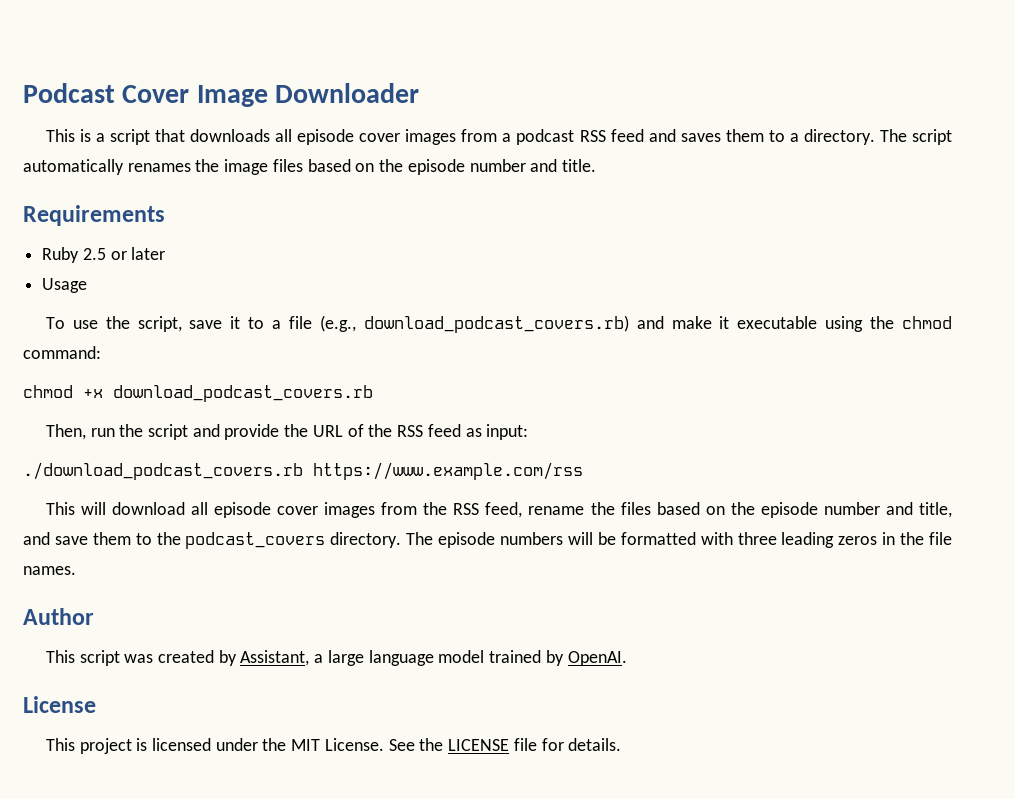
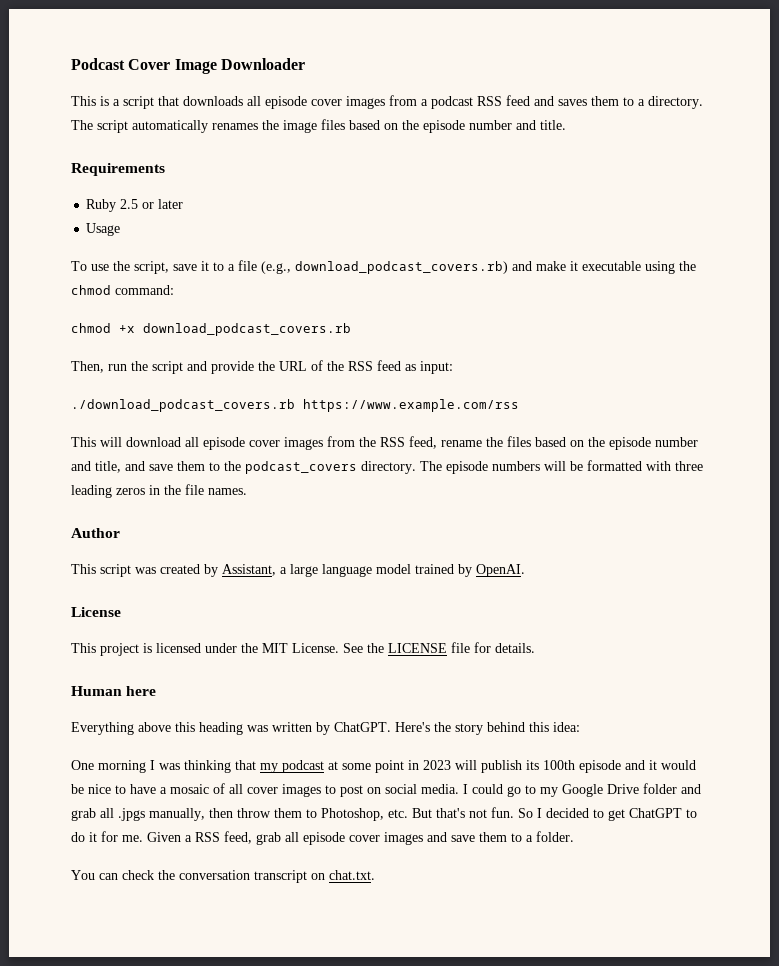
(622, 744) none -> [71,686,157,696] [71,722,580,735] [71,760,696,773] [71,783,701,797] [71,807,697,821] [71,831,574,845] [71,870,375,883] // Human here // Everything above this heading was written by ChatGPT. Here's the story behind this idea: // One morning I was thinking that my podcast at some point in 2023 will publish its 100th episode and it would be nice to have a mosaic of all cover images to post on social media. I could go to my Google Drive folder and grab all .jpgs manually, then throw them to Photoshop, etc. But that's not fun. So I decided to get ChatGPT to do it for me. Given a RSS feed, grab all episode cover images and save them to a folder. // You can check the conversation transcript on chat.txt.

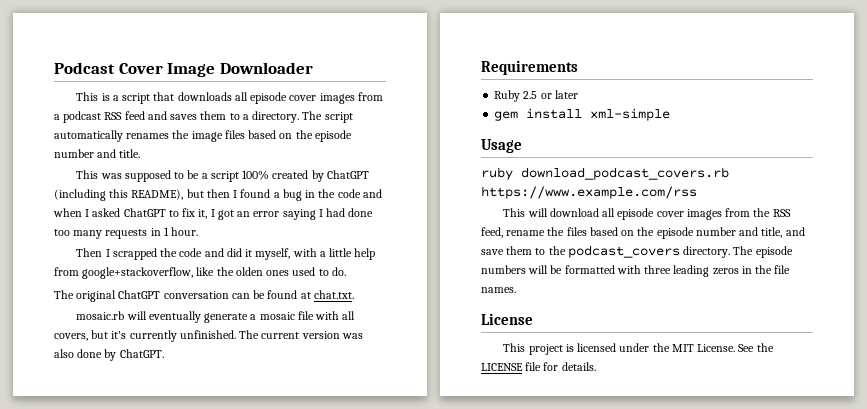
(566, 125) none -> [76,170,369,182] [54,189,382,201] [53,208,374,220] [54,227,199,239] [76,248,376,260] [54,267,346,279] [54,290,354,302] [76,311,356,323] [54,330,363,342] [54,349,164,361] // This was supposed to be a script 100% created by ChatGPT (including this README), but then I found a bug in the code and when I asked ChatGPT to fix it, I got an error saying I had done too many requests in 1 hour. // Then I scrapped the code and did it myself, with a little help from google+stackoverflow, like the olden ones used to do. // The original ChatGPT conversation can be found at chat.txt. // mosaic.rb will eventually generate a mosaic file with all covers, but it's currently unfinished. The current version was also done by ChatGPT.
[86,223,121,236] [71,260,696,274] [71,285,174,295] [71,323,351,336] [71,360,453,374] [71,399,295,412] Usage // To use the script, save it to a file (e.g., download_podcast_covers.rb) and make it executable using the chmod command: // chmod +x download_podcast_covers.rb // Then, run the script and provide the URL of the RSS feed as input: // ./download_podcast_covers.rb -> [494,108,671,121] [481,139,522,153] [481,167,729,180] gem install xml-simple // Usage // ruby download_podcast_covers.rb
[71,528,120,538] [71,564,525,577] // Author // This script was created by Assistant, a large language model trained by OpenAI. -> (516, 290) none
[71,686,157,696] [71,722,580,735] [71,760,696,773] [71,783,701,797] [71,807,697,821] [71,831,574,845] [71,870,375,883] // Human here // Everything above this heading was written by ChatGPT. Here's the story behind this idea: // One morning I was thinking that my podcast at some point in 2023 will publish its 100th episode and it would be nice to have a mosaic of all cover images to post on social media. I could go to my Google Drive folder and grab all .jpgs manually, then throw them to Photoshop, etc. But that's not fun. So I decided to get ChatGPT to do it for me. Given a RSS feed, grab all episode cover images and save them to a folder. // You can check the conversation transcript on chat.txt. -> (596, 366) none

